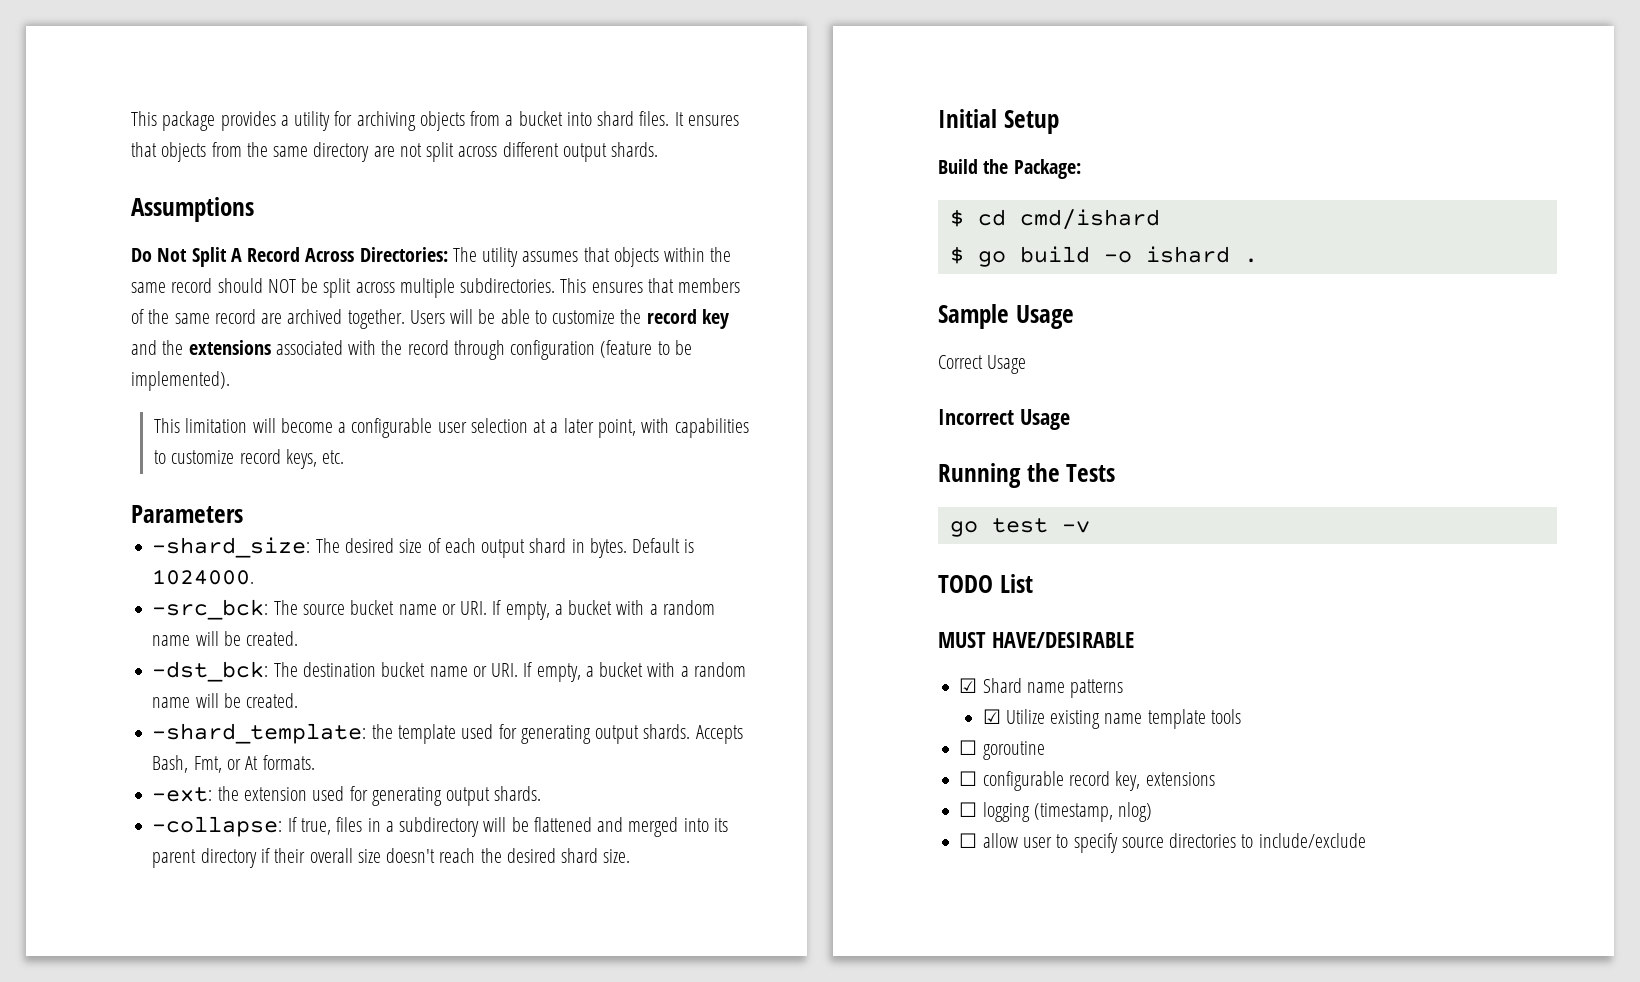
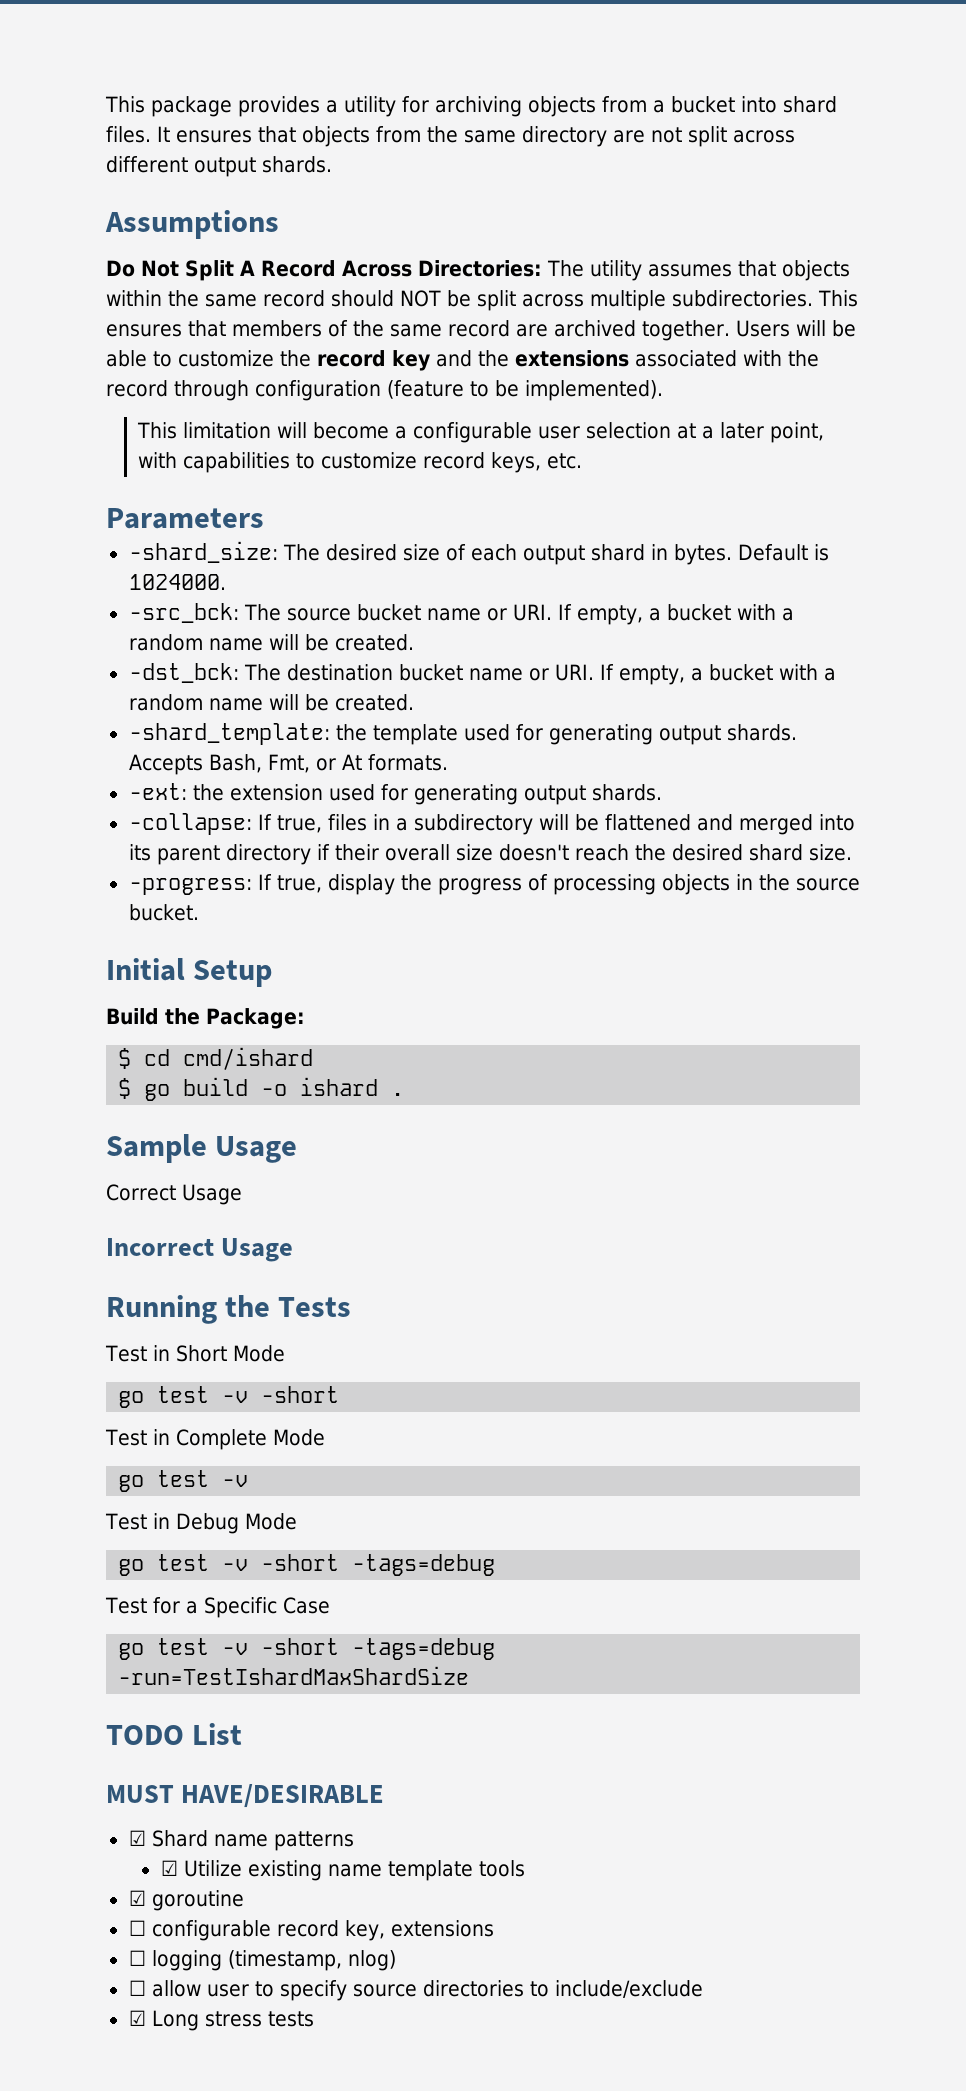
(631, 856) none -> [128,874,860,895] [128,904,199,921] // -progress: If true, display the progress of processing objects in the source bucket.
[949,518,1090,537] // go test -v -> [105,1345,285,1362] [118,1386,340,1408] [105,1429,325,1450] [118,1470,249,1492] [105,1513,297,1534] [118,1554,496,1576] [105,1597,330,1618] [118,1638,496,1660] [118,1666,470,1685] // Test in Short Mode // go test -v -short // Test in Complete Mode // go test -v // Test in Debug Mode // go test -v -short -tags=debug // Test for a Specific Case // go test -v -short -tags=debug -run=TestIshardMaxShardSize
[959,740,978,755] ☐ -> [128,1890,146,1906] ☑
(1366, 840) none -> [128,2010,314,2031] // ☑ Long stress tests

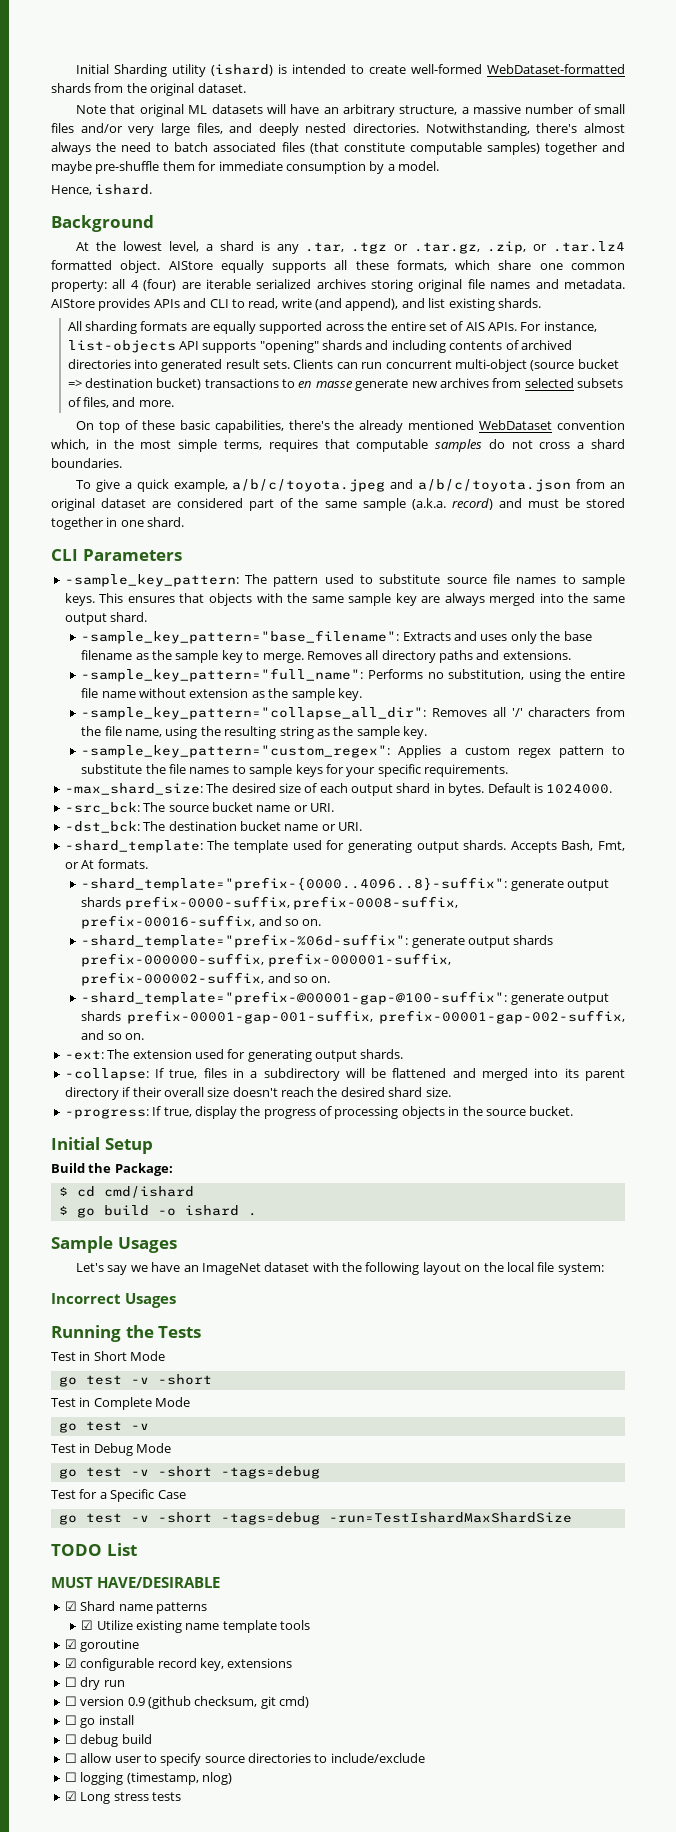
[105,96,837,117] [106,126,795,147] [106,156,332,177] [105,210,279,239] [106,260,850,281] [106,290,858,311] [106,320,856,341] [106,350,819,371] [106,380,663,401] [137,422,825,443] [138,452,583,473] [106,508,264,529] [128,541,278,563] This package provides a utility for archiving objects from a bucket into shard files. It ensures that objects from the same directory are not split across different output shards. // Assumptions // Do Not Split A Record Across Directories: The utility assumes that objects within the same record should NOT be split across multiple subdirectories. This ensures that members of the same record are archived together. Users will be able to customize the record key and the extensions associated with the record through configuration (feature to be implemented). // This limitation will become a configurable user selection at a later point, with capabilities to customize record keys, etc. // Parameters // -shard_size: -> [76,64,625,77] [51,83,246,96] [76,104,625,117] [51,123,625,136] [51,142,625,155] [51,161,439,174] [51,184,153,195] [51,215,154,232] [76,241,625,254] [51,260,625,273] [51,279,625,292] [51,298,541,311] [67,321,597,334] [67,340,572,353] [67,359,619,372] [67,378,624,391] [67,397,174,408] [76,420,626,433] [51,439,625,452] [51,458,122,468] [76,479,625,492] [51,498,625,511] [51,517,185,530] [51,549,182,561] [64,574,625,587] [64,593,625,606] [64,612,148,625] [81,630,592,644] [81,650,571,663] [81,668,625,682] [81,688,362,701] [81,707,625,720] [81,726,428,739] [81,745,626,758] [81,764,509,777] [64,783,203,795] Initial Sharding utility (ishard) is intended to create well-formed WebDataset-formatted shards from the original dataset. // Note that original ML datasets will have an arbitrary structure, a massive number of small files and/or very large files, and deeply nested directories. Notwithstanding, there's almost always the need to batch associated files (that constitute computable samples) together and maybe pre-shuffle them for immediate consumption by a model. // Hence, ishard. // Background // At the lowest level, a shard is any .tar, .tgz or .tar.gz, .zip, or .tar.lz4 formatted object. AIStore equally supports all these formats, which share one common property: all 4 (four) are iterable serialized archives storing original file names and metadata. AIStore provides APIs and CLI to read, write (and append), and list existing shards. // All sharding formats are equally supported across the entire set of AIS APIs. For instance, list-objects API supports "opening" shards and including contents of archived directories into generated result sets. Clients can run concurrent multi-object (source bucket => destination bucket) transactions to en masse generate new archives from selected subsets of files, and more. // On top of these basic capabilities, there's the already mentioned WebDataset convention which, in the most simple terms, requires that computable samples do not cross a shard boundaries. // To give a quick example, a/b/c/toyota.jpeg and a/b/c/toyota.json from an original dataset are considered part of the same sample (a.k.a. record) and must be stored together in one shard. // CLI Parameters // -sample_key_pattern: The pattern used to substitute source file names to sample keys. This ensures that objects with the same sample key are always merged into the same output shard. // -sample_key_pattern="base_filename": Extracts and uses only the base filename as the sample key to merge. Removes all directory paths and extensions. // -sample_key_pattern="full_name": Performs no substitution, using the entire file name without extension as the sample key. // -sample_key_pattern="collapse_all_dir": Removes all '/' characters from the file name, using the resulting string as the sample key. // -sample_key_pattern="custom_regex": Applies a custom regex pattern to substitute the file names to sample keys for your specific requirements. // -max_shard_size:
[557,604,794,625] [128,634,414,651] If empty, a bucket with a random name will be created. -> (334, 807) none
[599,664,836,685] [128,694,414,711] If empty, a bucket with a random name will be created. -> (362, 826) none
[335,724,367,741] the -> [207,840,230,850] The
(448, 762) none -> [81,877,610,891] [81,896,459,910] [81,915,322,929] [81,934,554,948] [81,953,451,967] [81,972,331,986] [81,991,610,1005] [81,1010,625,1024] [81,1030,145,1040] // -shard_template="prefix-{0000..4096..8}-suffix": generate output shards prefix-0000-suffix, prefix-0008-suffix, prefix-00016-suffix, and so on. // -shard_template="prefix-%06d-suffix": generate output shards prefix-000000-suffix, prefix-000001-suffix, prefix-000002-suffix, and so on. // -shard_template="prefix-@00001-gap-@100-suffix": generate output shards prefix-00001-gap-001-suffix, prefix-00001-gap-002-suffix, and so on.
[192,784,224,801] the -> [107,1049,130,1059] The
[215,1136,298,1163] [106,1184,242,1205] Usage // Correct Usage -> [117,1237,177,1253] [76,1262,604,1275] Usages // Let's say we have an ImageNet dataset with the following layout on the local file system:
[221,1238,294,1262] Usage -> [125,1293,176,1308] Usages
[128,1920,146,1936] ☐ -> [64,1658,77,1668] ☑
[151,1950,396,1971] logging (timestamp, nlog) -> [80,1677,125,1690] [64,1696,309,1709] [64,1715,134,1728] [64,1734,152,1747] dry run // ☐ version 0.9 (github checksum, git cmd) // ☐ go install // ☐ debug build
(703, 1989) none -> [64,1772,232,1785] // ☐ logging (timestamp, nlog)

